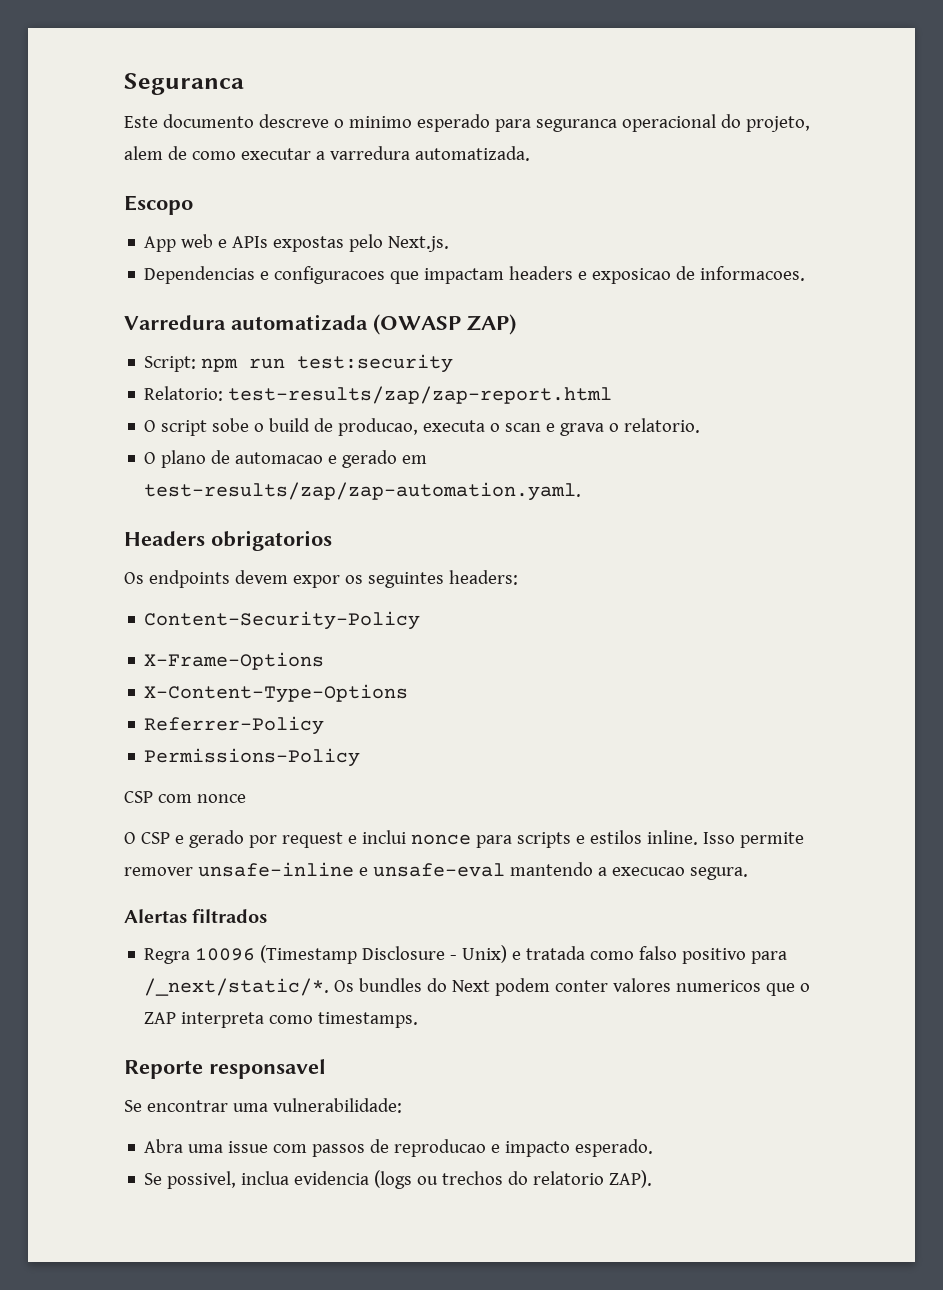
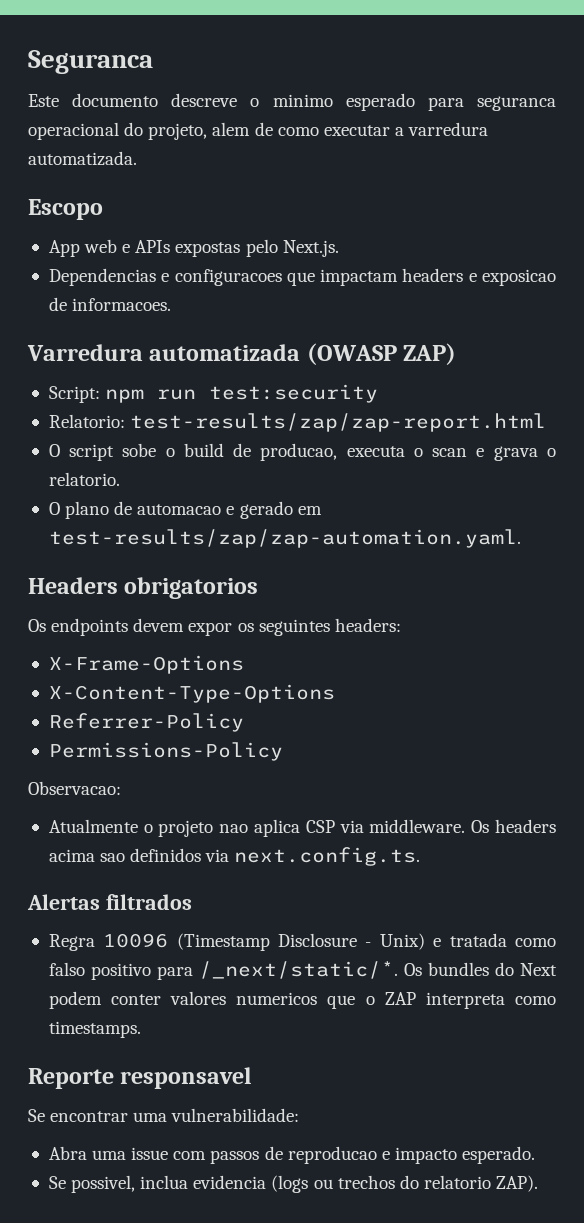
[144,611,421,630] // Content-Security-Policy -> (401, 625) none
[124,791,246,803] [124,830,804,848] [124,862,748,880] CSP com nonce // O CSP e gerado por request e inclui nonce para scripts e estilos inline. Isso permite remover unsafe-inline e unsafe-eval mantendo a execucao segura. -> [28,781,121,795] [48,819,556,837] [48,847,421,866] Observacao: // Atualmente o projeto nao aplica CSP via middleware. Os headers acima sao definidos via next.config.ts.

